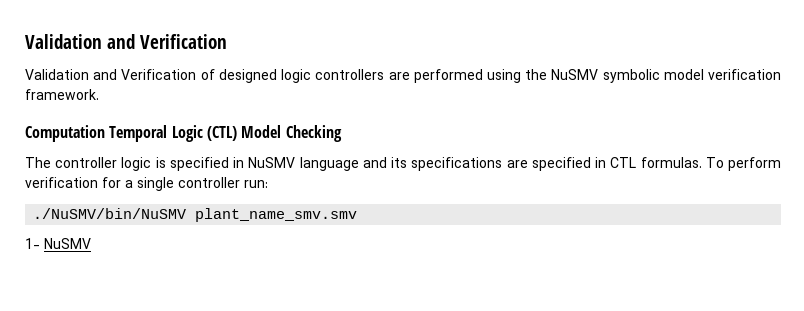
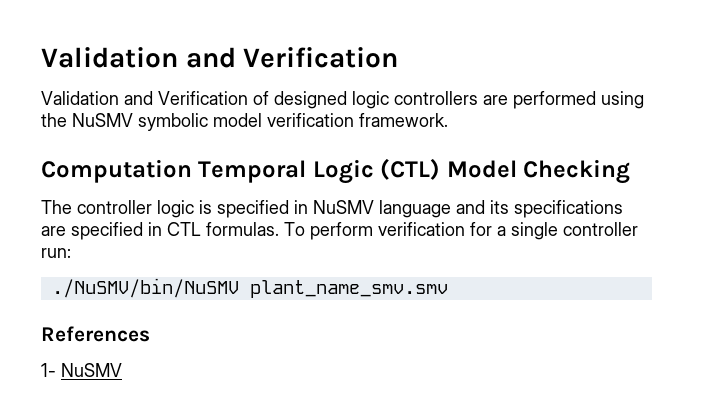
(358, 215) none -> [41,326,150,342] // References

